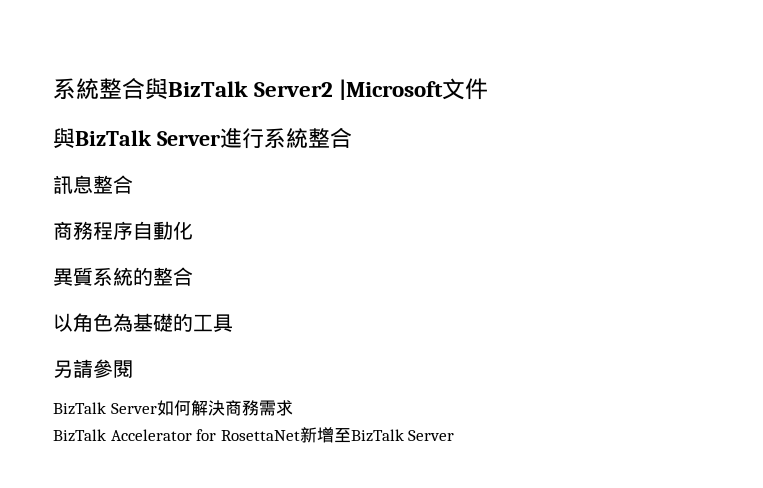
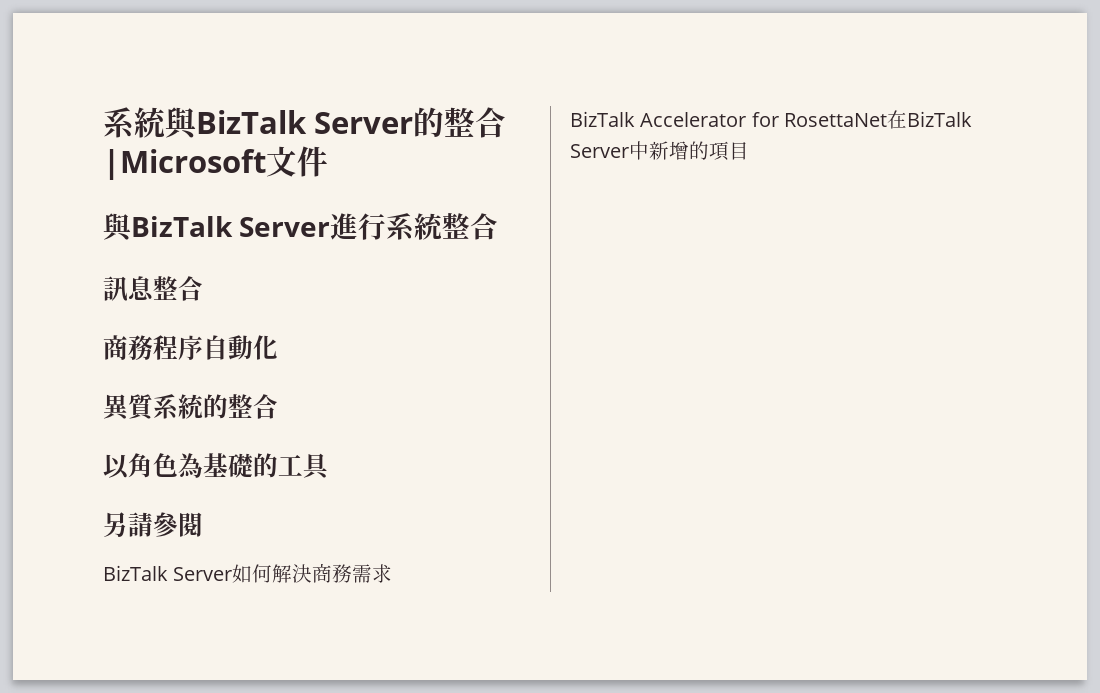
[53,78,334,100] 系統整合與BizTalk Server2 -> [103,107,507,140] 系統與BizTalk Server的整合
[299,427,455,443] 新增至BizTalk Server -> [886,110,972,129] [570,141,749,161] 在BizTalk Server中新增的項目

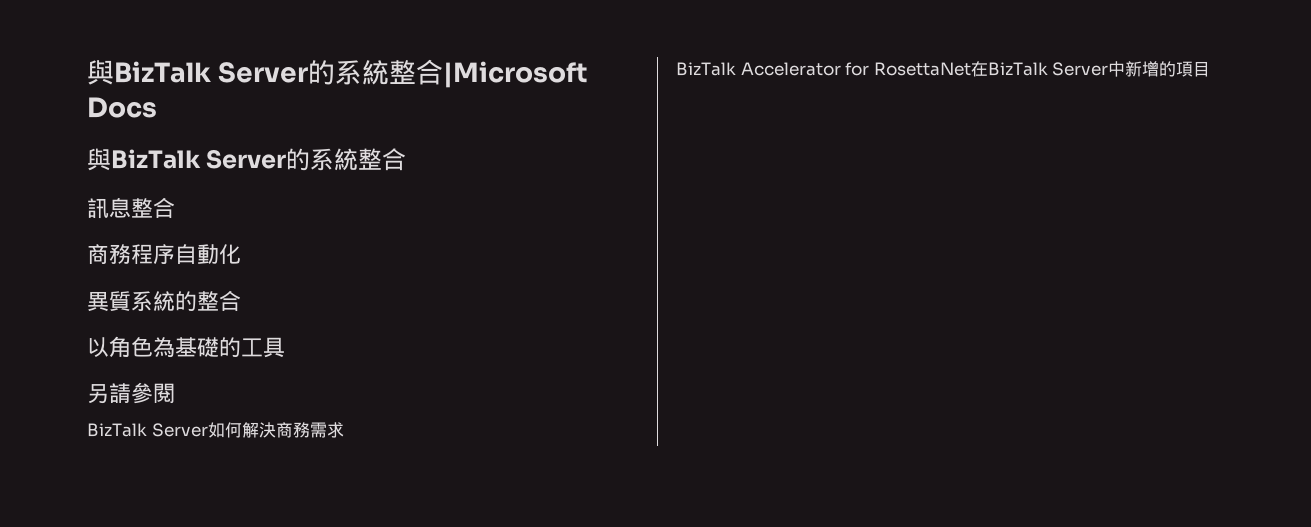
[103,107,445,140] 系統與BizTalk Server的 -> [87,60,390,85] 與BizTalk Server的系統
[265,146,328,177] [103,213,387,242] 文件 // 與BizTalk Server進行 -> [87,97,157,118] [87,148,311,171] Docs // 與BizTalk Server的

